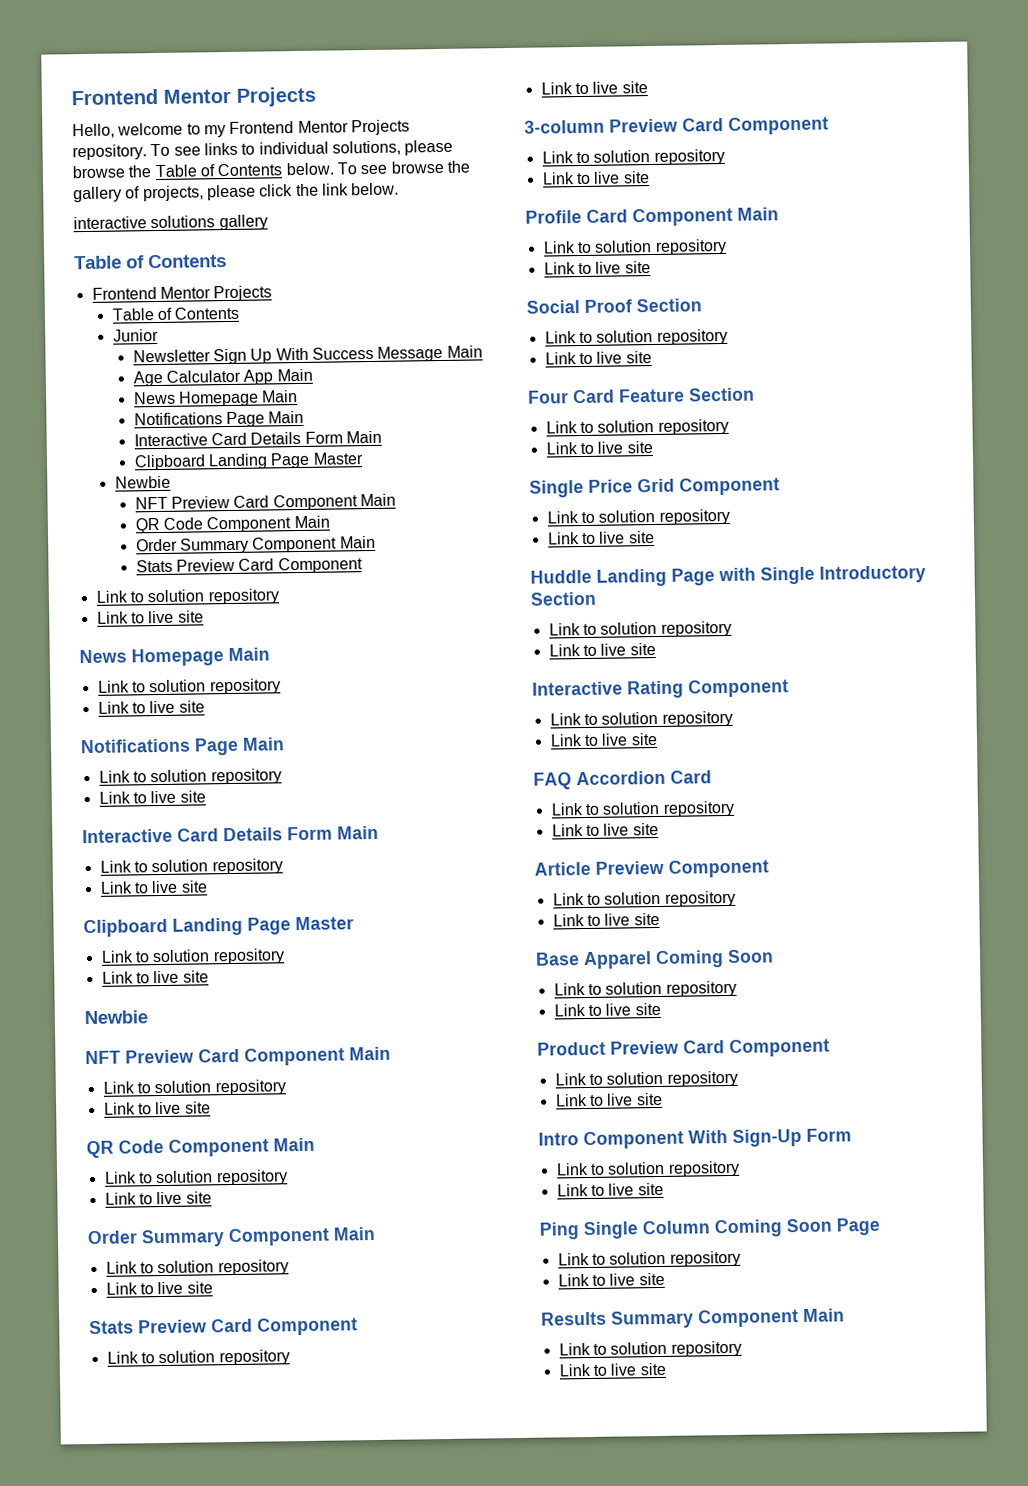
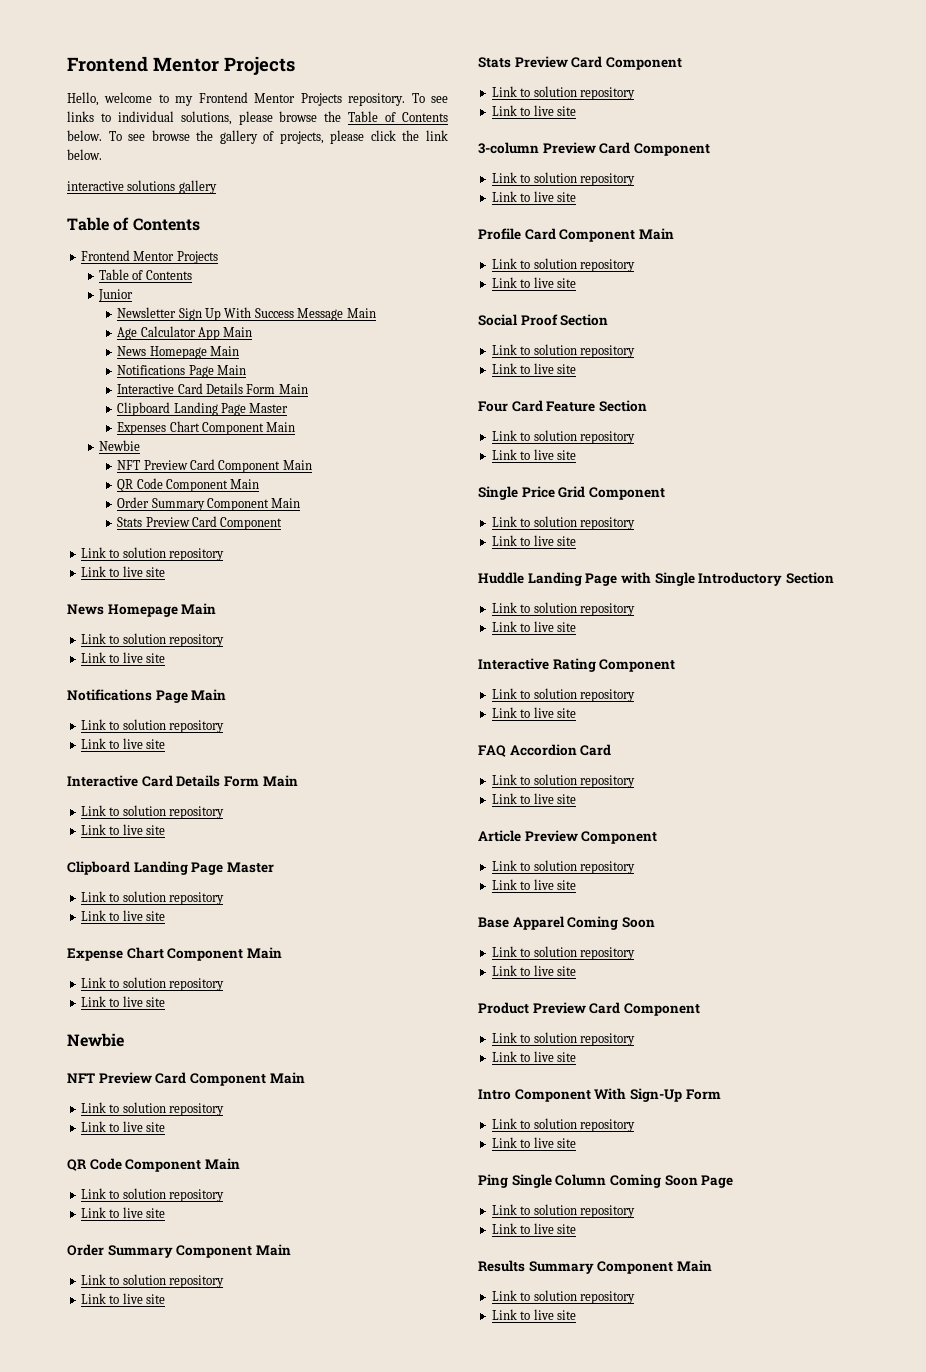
(364, 458) none -> [117,421,296,435] // Expenses Chart Component Main
(209, 976) none -> [67,947,282,961] [80,977,224,991] [80,996,165,1007] // Expense Chart Component Main // Link to solution repository // Link to live site

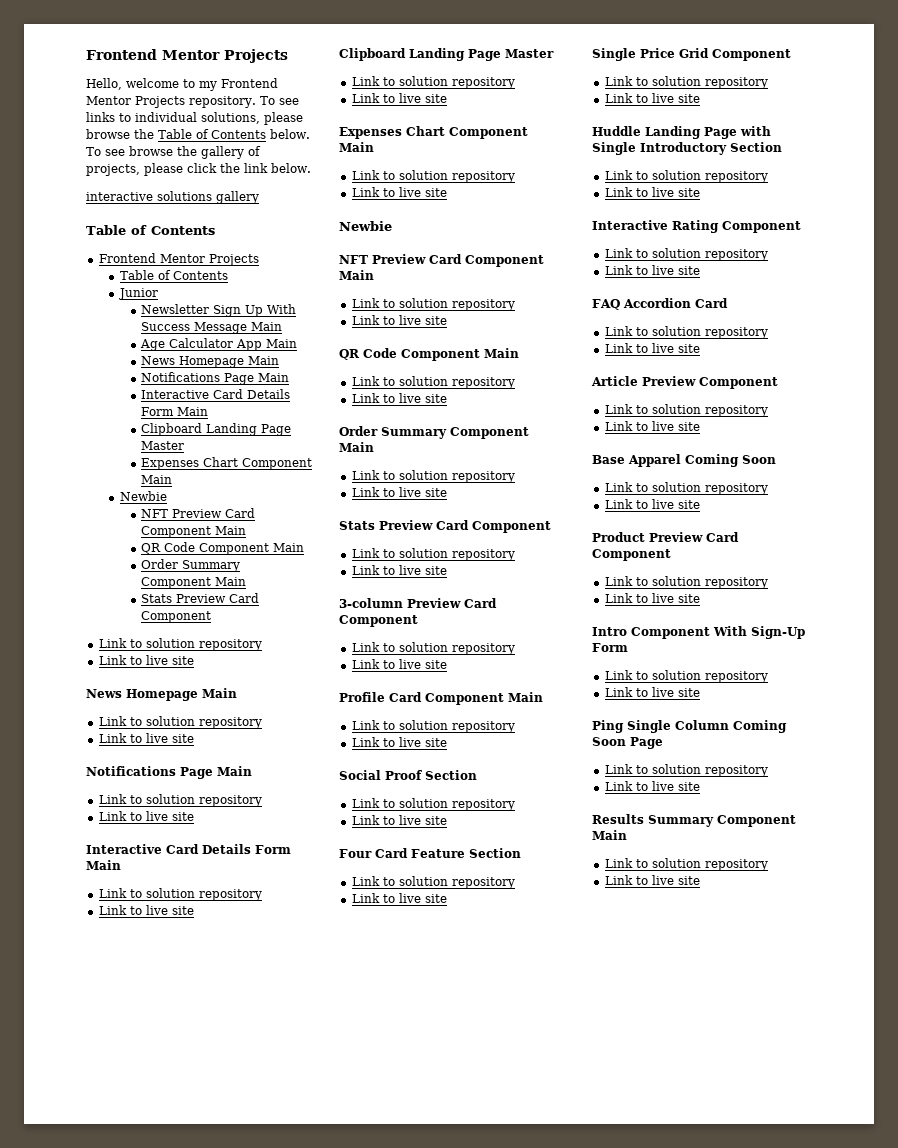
[67,948,123,961] Expense -> [339,127,402,139] Expenses

